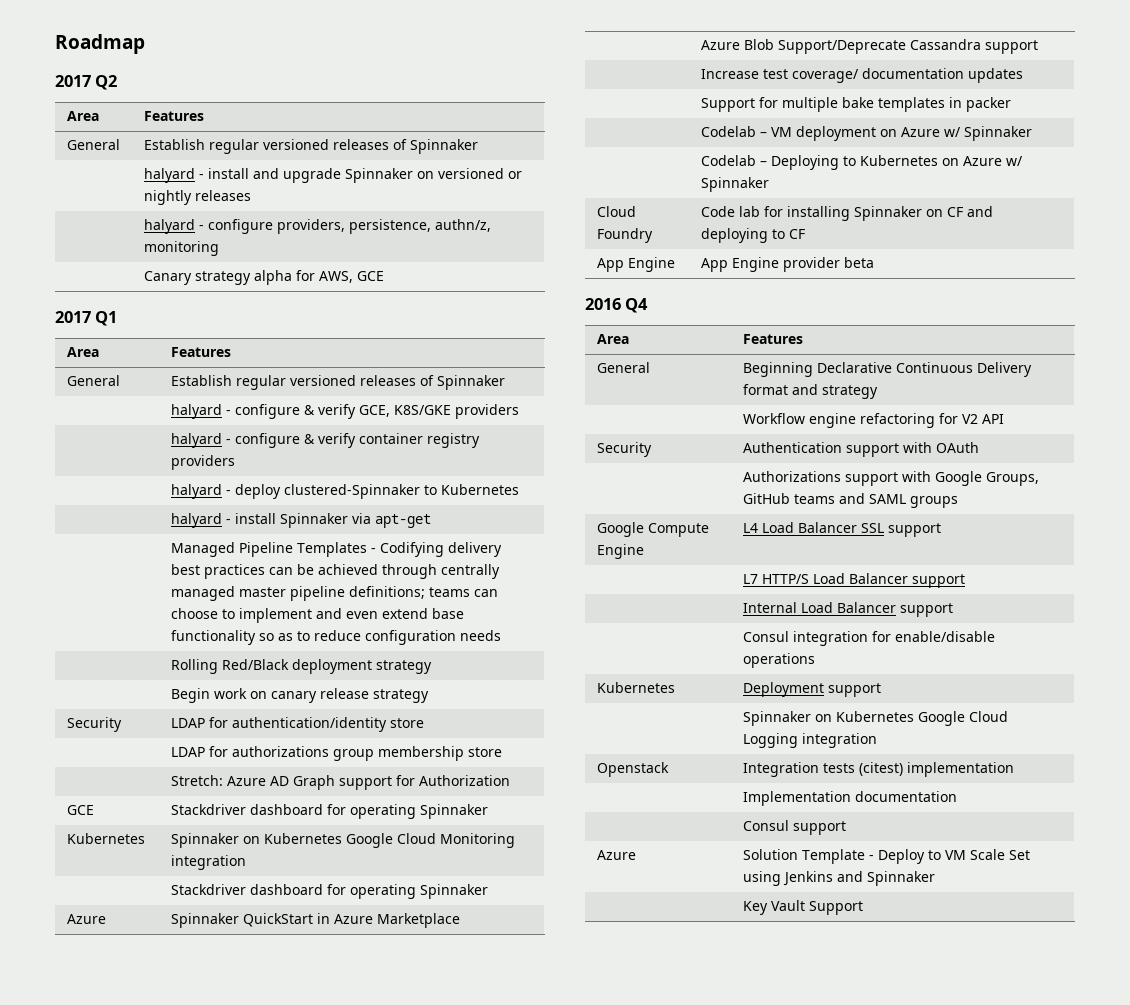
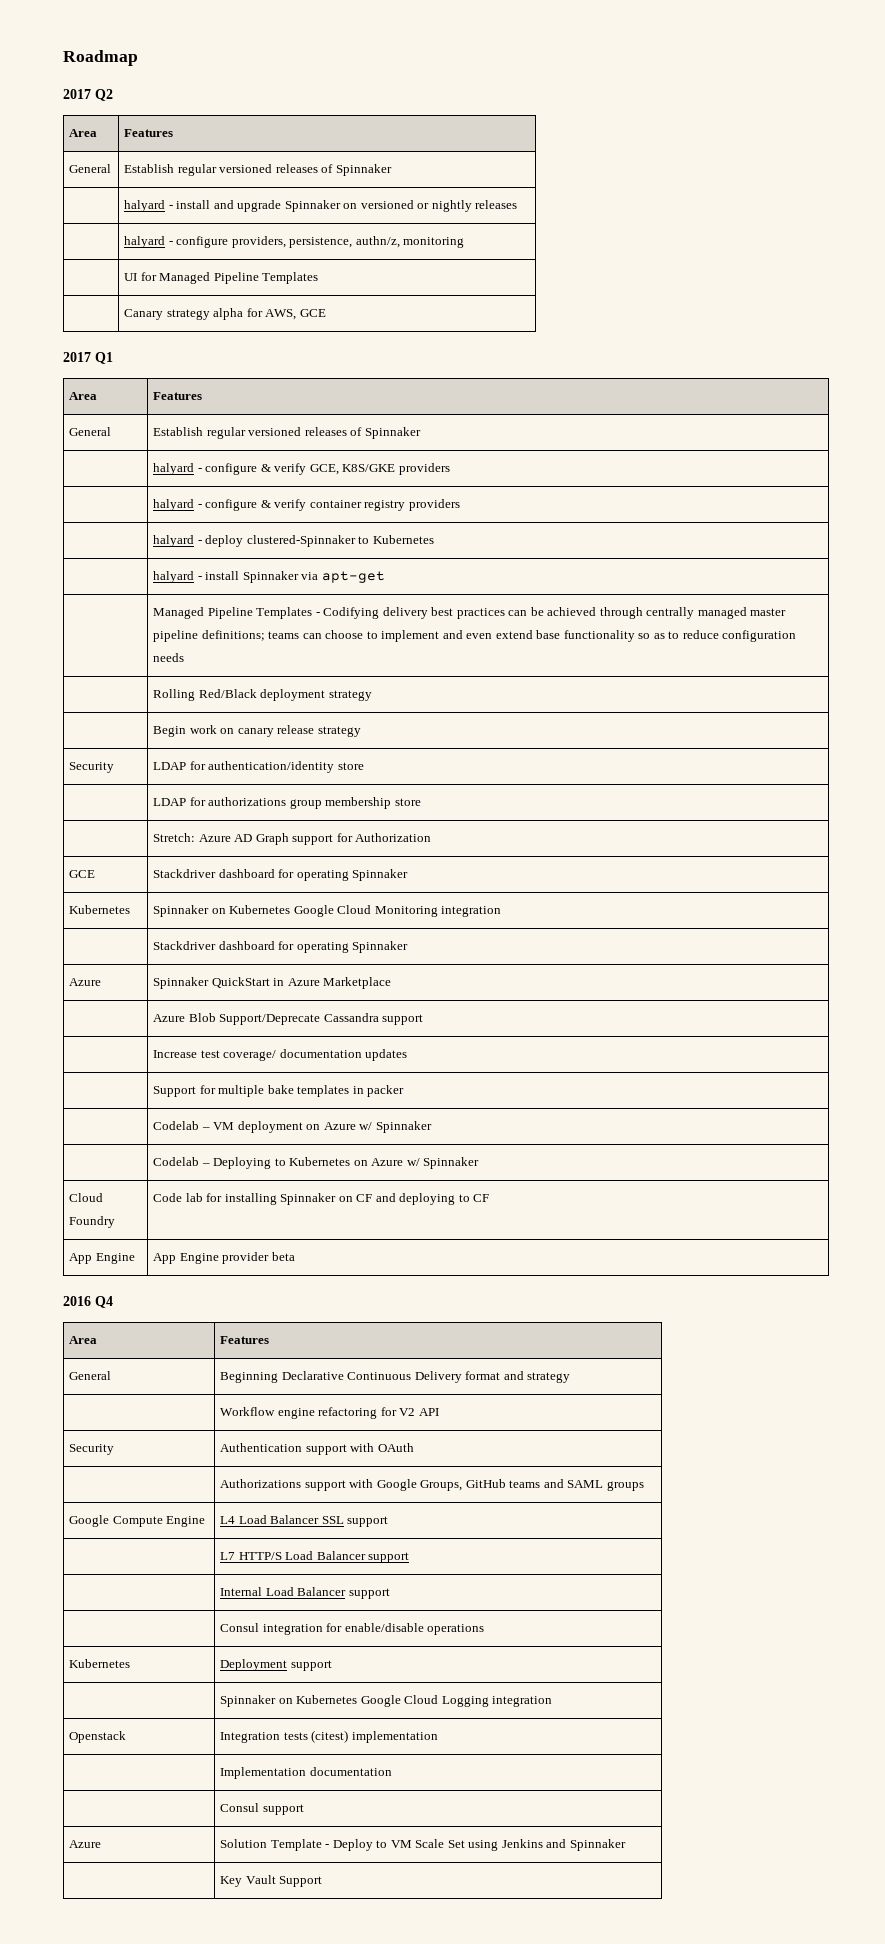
(219, 248) none -> [124,272,319,284] // | UI for Managed Pipeline Templates

